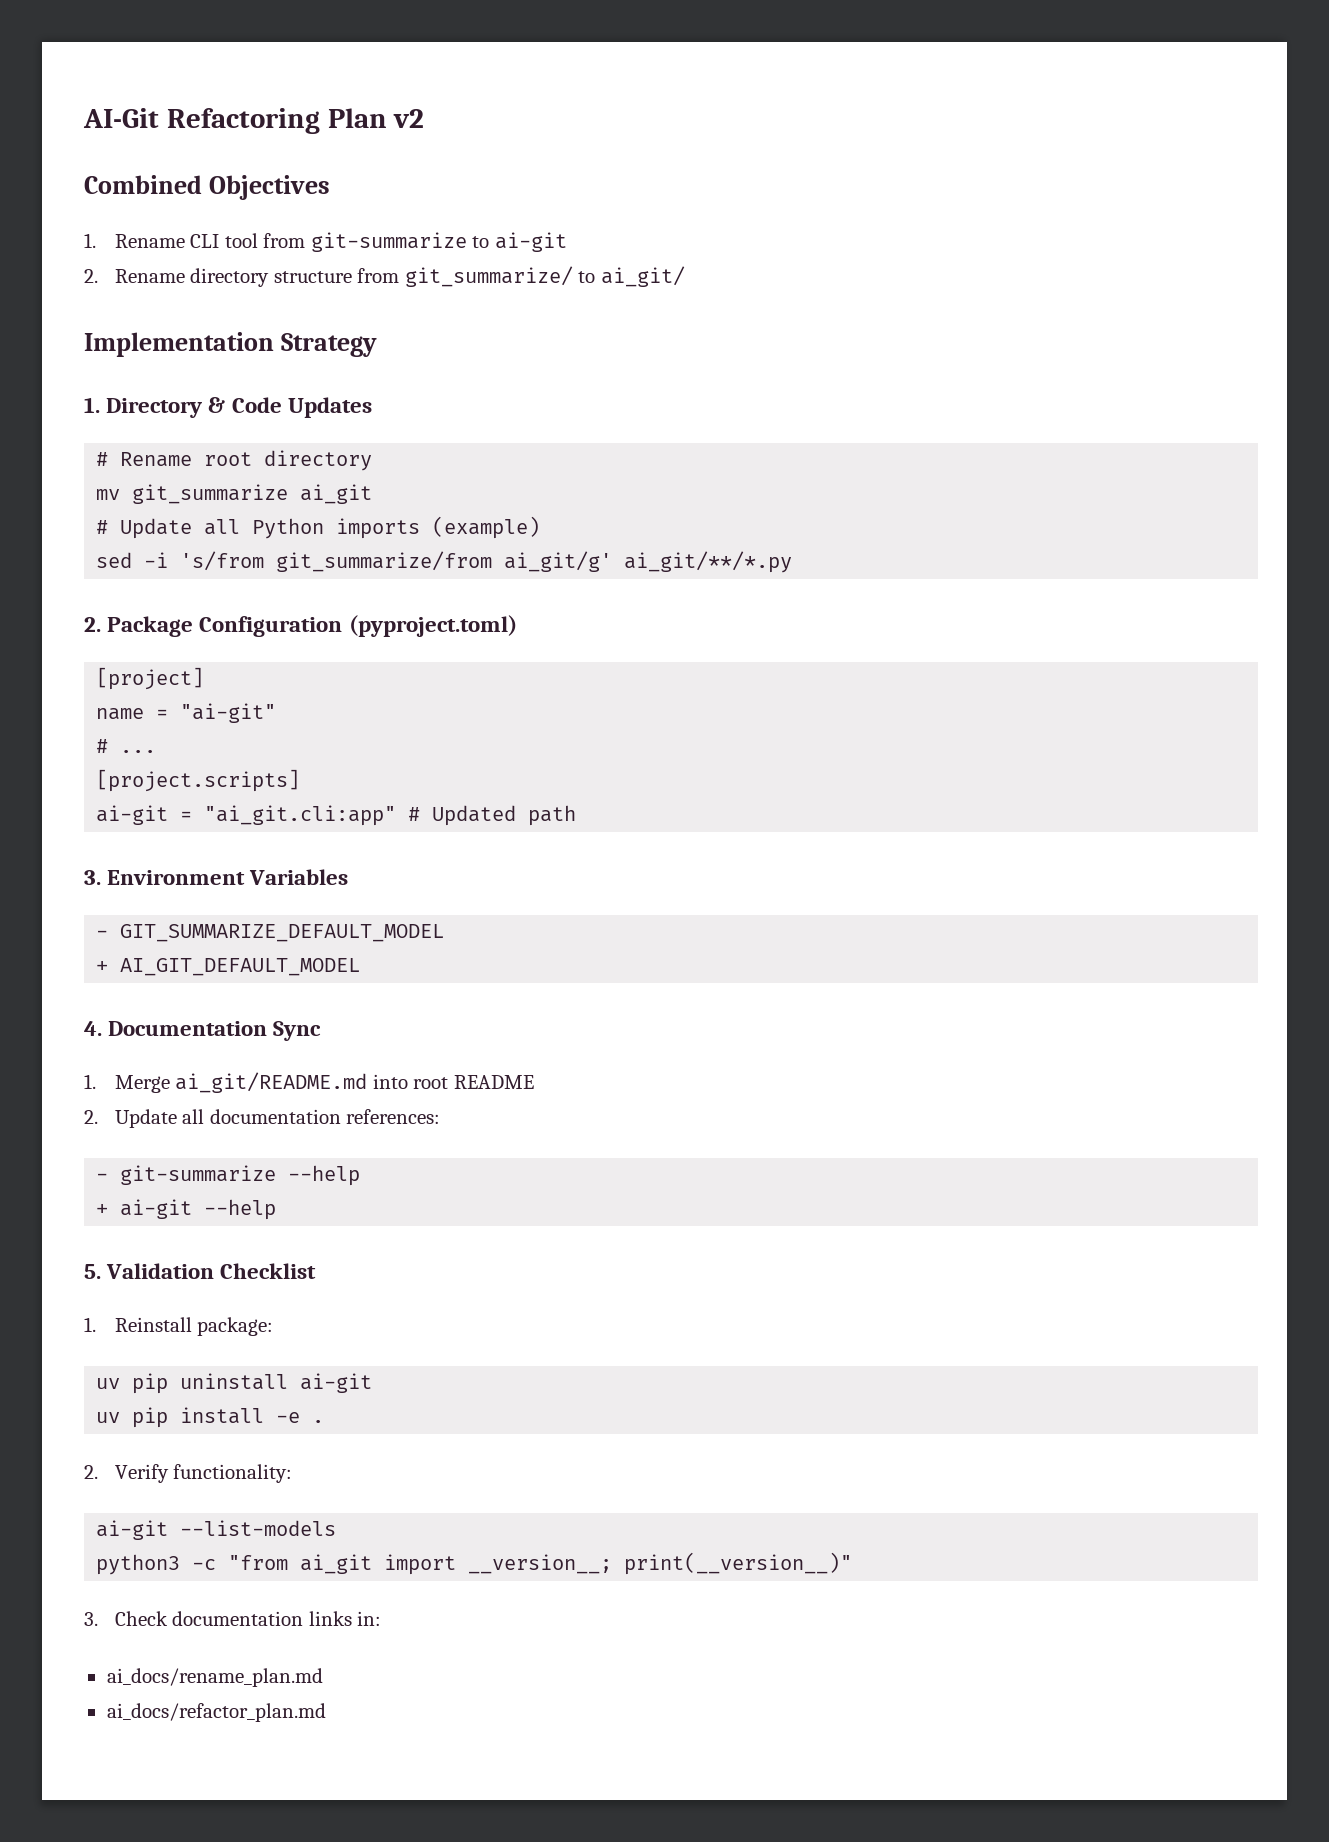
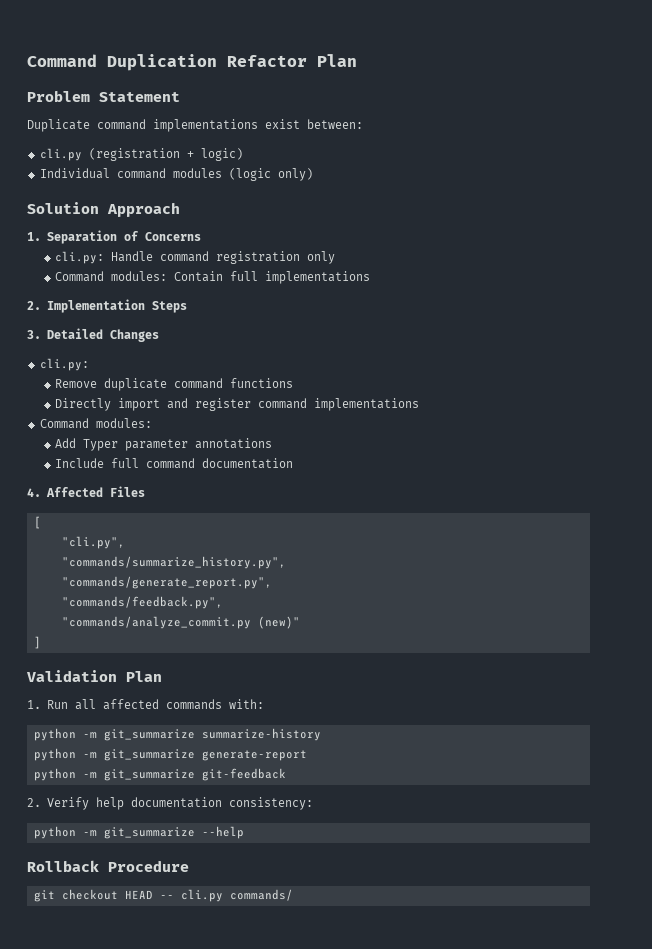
[83,108,425,134] [84,175,330,200] [84,232,567,252] [84,266,685,287] [84,332,377,357] [84,397,372,418] [96,450,373,471] [96,484,373,504] [96,516,541,539] [96,551,793,573] [84,615,517,637] [96,667,205,690] [96,703,277,723] [96,739,157,753] [96,769,301,792] [96,805,577,826] [84,869,349,885] [96,924,445,942] [96,958,361,976] [84,1021,322,1041] [84,1072,534,1093] [84,1109,441,1128] [96,1165,361,1186] [96,1199,277,1220] [84,1263,317,1279] [84,1317,274,1336] [96,1373,373,1394] [96,1407,325,1428] [84,1464,293,1483] [96,1520,337,1540] [96,1552,853,1575] [84,1611,382,1626] [106,1668,323,1687] [106,1703,326,1722] AI-Git Refactoring Plan v2 // Combined Objectives // 1. Rename CLI tool from git-summarize to ai-git // 2. Rename directory structure from git_summarize/ to ai_git/ // Implementation Strategy // 1. Directory & Code Updates // # Rename root directory // mv git_summarize ai_git // # Update all Python imports (example) // sed -i 's/from git_summarize/from ai_git/g' ai_git/**/*.py // 2. Package Configuration (pyproject.toml) // [project] // name = "ai-git" // # ... // [project.scripts] // ai-git = "ai_git.cli:app" # Updated path // 3. Environment Variables // - GIT_SUMMARIZE_DEFAULT_MODEL // + AI_GIT_DEFAULT_MODEL // 4. Documentation Sync // 1. Merge ai_git/README.md into root README // 2. Update all documentation references: // - git-summarize --help // + ai-git --help // 5. Validation Checklist // 1. Reinstall package: // uv pip uninstall ai-git // uv pip install -e . // 2. Verify functionality: // ai-git --list-models // python3 -c "from ai_git import __version__; print(__version__)" // 3. Check documentation links in: // ai_docs/rename_plan.md // ai_docs/refactor_plan.md -> [27,54,357,71] [27,90,180,102] [27,119,363,132] [39,148,243,161] [39,168,313,181] [27,202,180,217] [27,230,201,244] [55,251,336,264] [55,271,371,284] [27,299,187,313] [27,328,159,342] [39,358,89,371] [55,378,294,391] [55,398,420,411] [39,418,152,429] [55,438,273,451] [55,458,294,469] [27,486,145,497] [33,516,41,529] [61,536,125,549] [61,556,286,569] [61,576,272,589] [61,596,223,609] [61,616,300,629] [33,636,41,649] [27,670,162,682] [27,699,264,710] [33,728,321,741] [33,748,307,761] [33,768,286,781] [27,797,313,810] [33,826,244,839] [27,860,189,872] [33,889,293,902] Command Duplication Refactor Plan // Problem Statement // Duplicate command implementations exist between: // cli.py (registration + logic) // Individual command modules (logic only) // Solution Approach // 1. Separation of Concerns // cli.py: Handle command registration only // Command modules: Contain full implementations // 2. Implementation Steps // 3. Detailed Changes // cli.py: // Remove duplicate command functions // Directly import and register command implementations // Command modules: // Add Typer parameter annotations // Include full command documentation // 4. Affected Files // [ // "cli.py", // "commands/summarize_history.py", // "commands/generate_report.py", // "commands/feedback.py", // "commands/analyze_commit.py (new)" // ] // Validation Plan // 1. Run all affected commands with: // python -m git_summarize summarize-history // python -m git_summarize generate-report // python -m git_summarize git-feedback // 2. Verify help documentation consistency: // python -m git_summarize --help // Rollback Procedure // git checkout HEAD -- cli.py commands/

